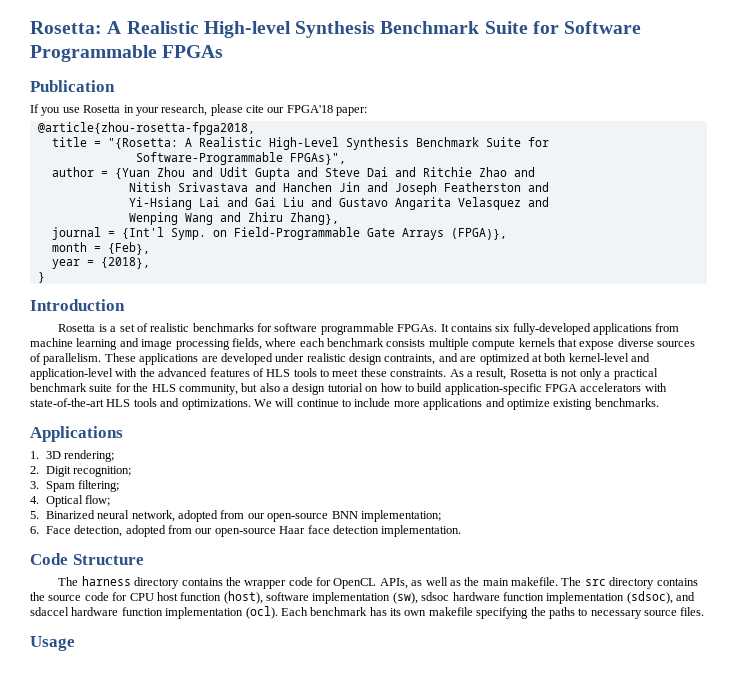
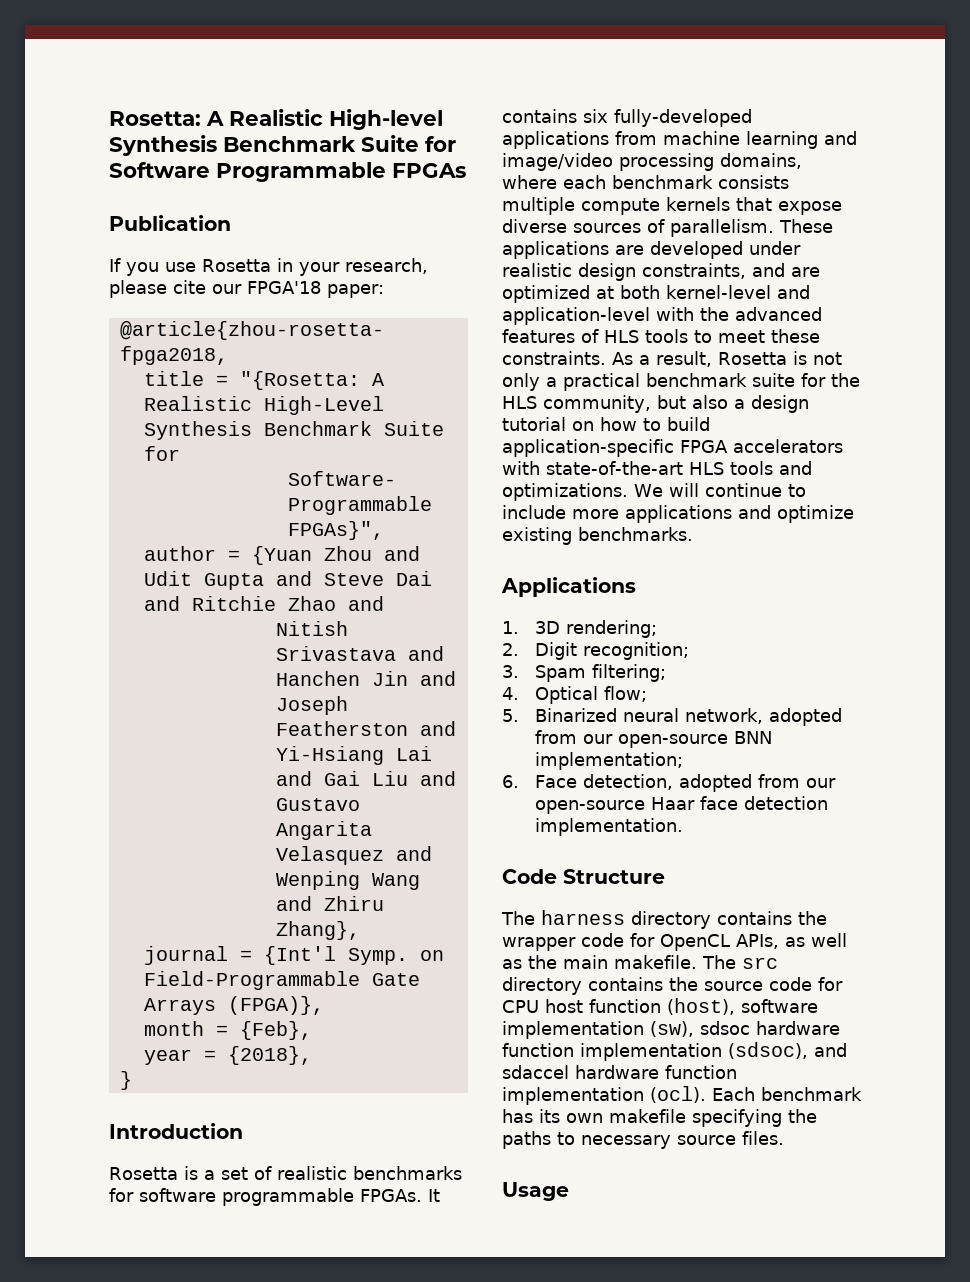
[141,338,262,350] image processing fields, -> [502,153,802,171] image/video processing domains,
[384,354,436,365] contraints, -> [642,263,746,279] constraints,

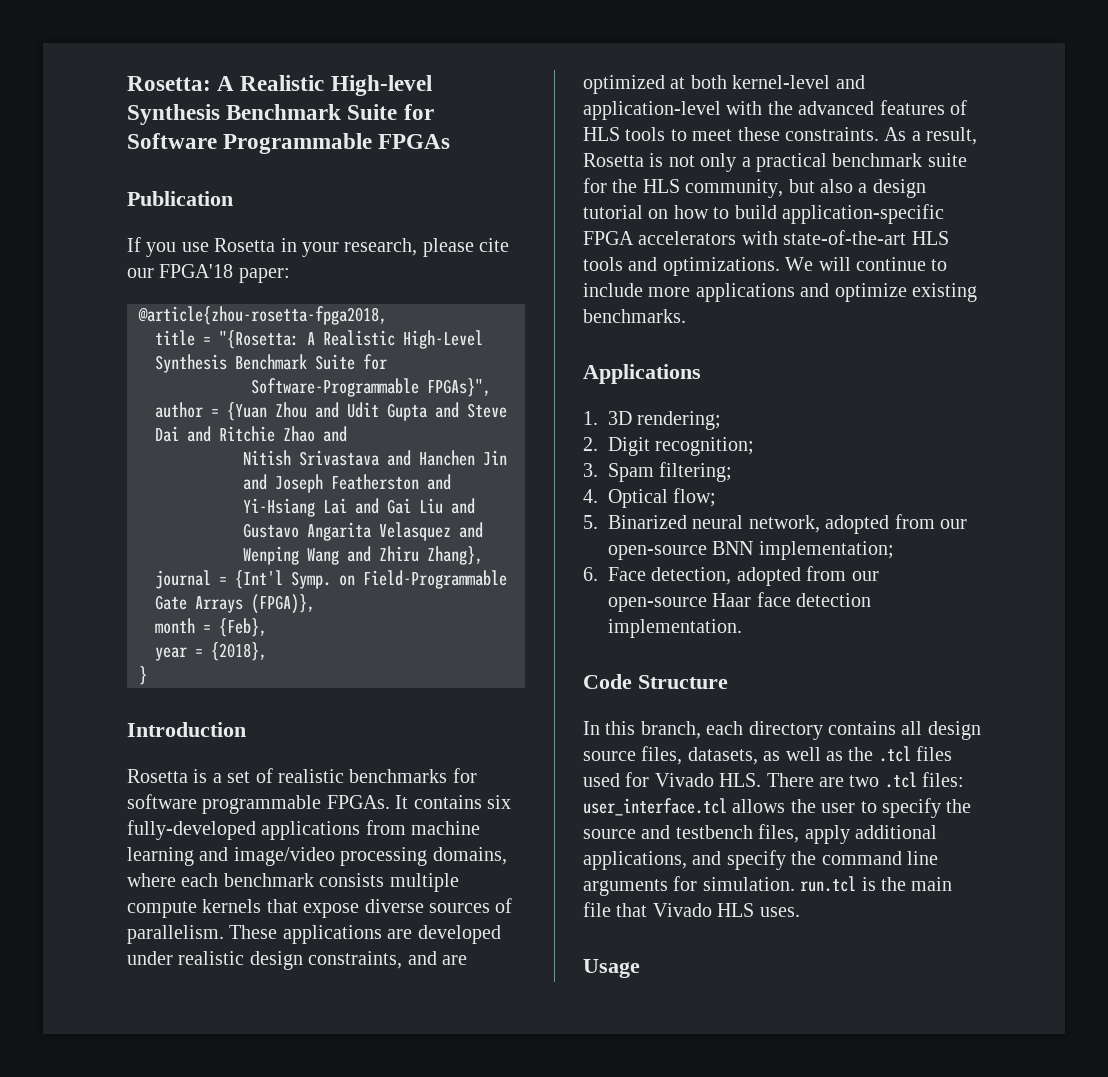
[501,910,827,929] [502,933,847,951] [502,955,778,969] [502,977,843,995] [502,998,818,1015] [502,1021,840,1039] [502,1042,847,1061] [502,1065,737,1079] [502,1086,862,1105] [502,1109,817,1127] [502,1131,784,1149] The harness directory contains the wrapper code for OpenCL APIs, as well as the main makefile. The src directory contains the source code for CPU host function (host), software implementation (sw), sdsoc hardware function implementation (sdsoc), and sdaccel hardware function implementation (ocl). Each benchmark has its own makefile specifying the paths to necessary source files. -> [583,721,981,740] [583,746,953,765] [583,772,965,788] [583,798,972,818] [583,824,937,844] [583,850,938,870] [583,876,953,896] [583,902,800,917] In this branch, each directory contains all design source files, datasets, as well as the .tcl files used for Vivado HLS. There are two .tcl files: user_interface.tcl allows the user to specify the source and testbench files, apply additional applications, and specify the command line arguments for simulation. run.tcl is the main file that Vivado HLS uses.

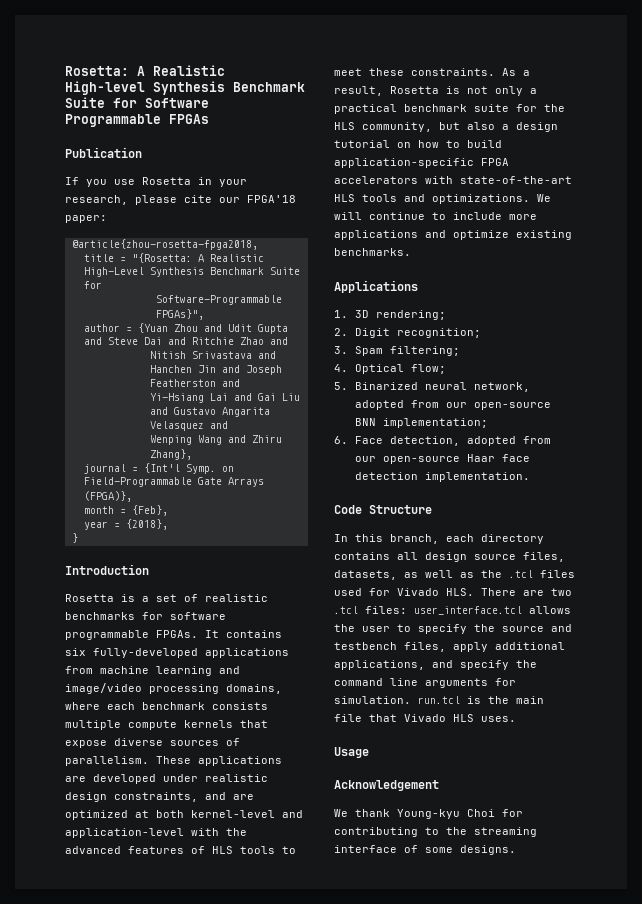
(640, 968) none -> [334,780,439,791] [334,809,523,819] [334,827,537,837] [334,845,516,855] // Acknowledgement // We thank Young-kyu Choi for contributing to the streaming interface of some designs.

